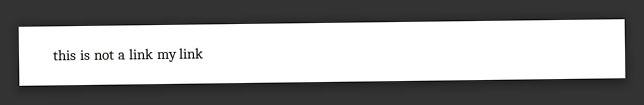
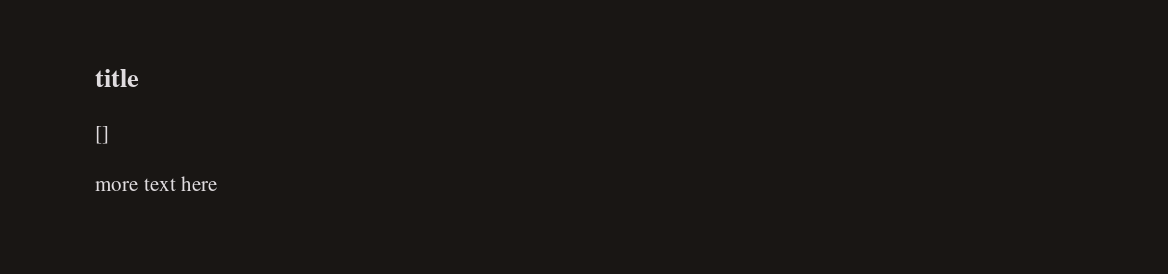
[52,47,205,63] this is not a link my link -> [95,69,139,87] [95,126,109,144] [95,176,218,191] title // [] // more text here

